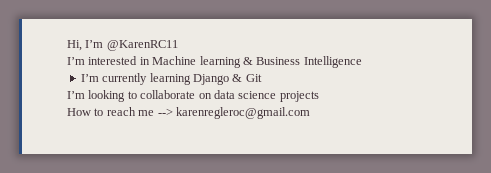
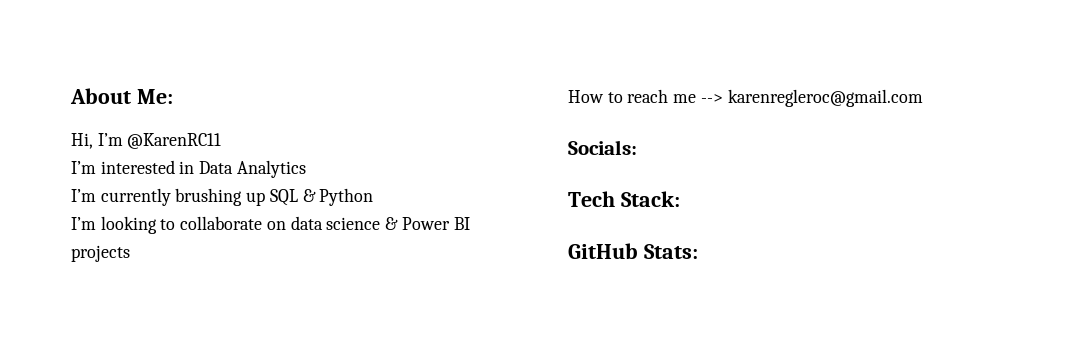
(67, 45) none -> [70,88,173,104] About Me: //
[152,56,362,68] [80,73,262,85] Machine learning & Business Intelligence // I’m currently learning Django & Git -> [199,160,306,178] [71,188,374,206] Data Analytics // I’m currently brushing up SQL & Python
(277, 95) none -> [385,217,470,230] & Power BI
(310, 113) none -> [568,140,637,155] [568,191,680,207] [568,243,698,259] // Socials: // Tech Stack: // GitHub Stats:

